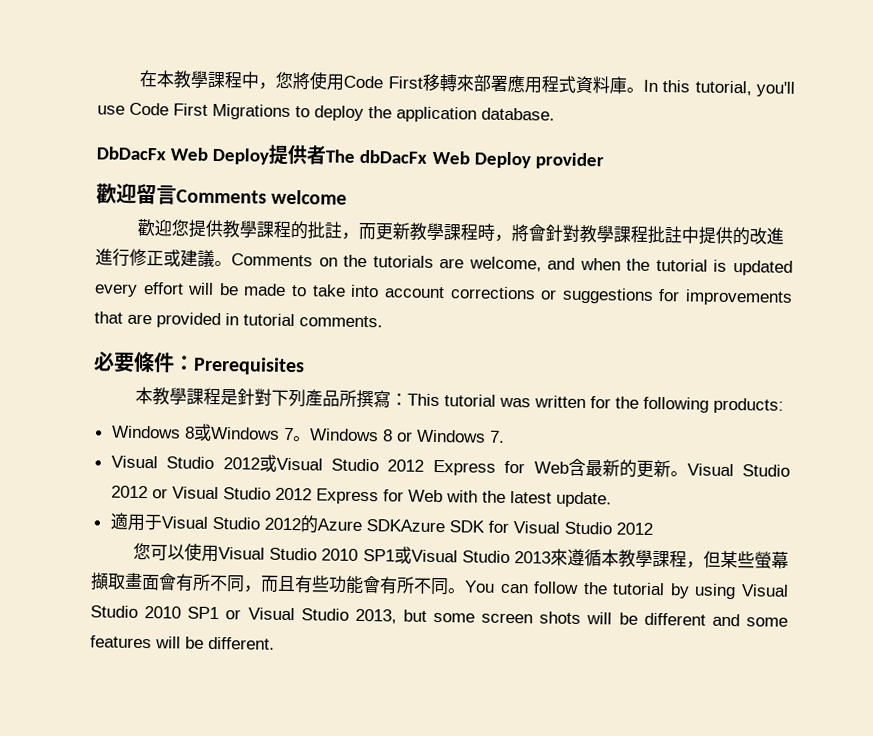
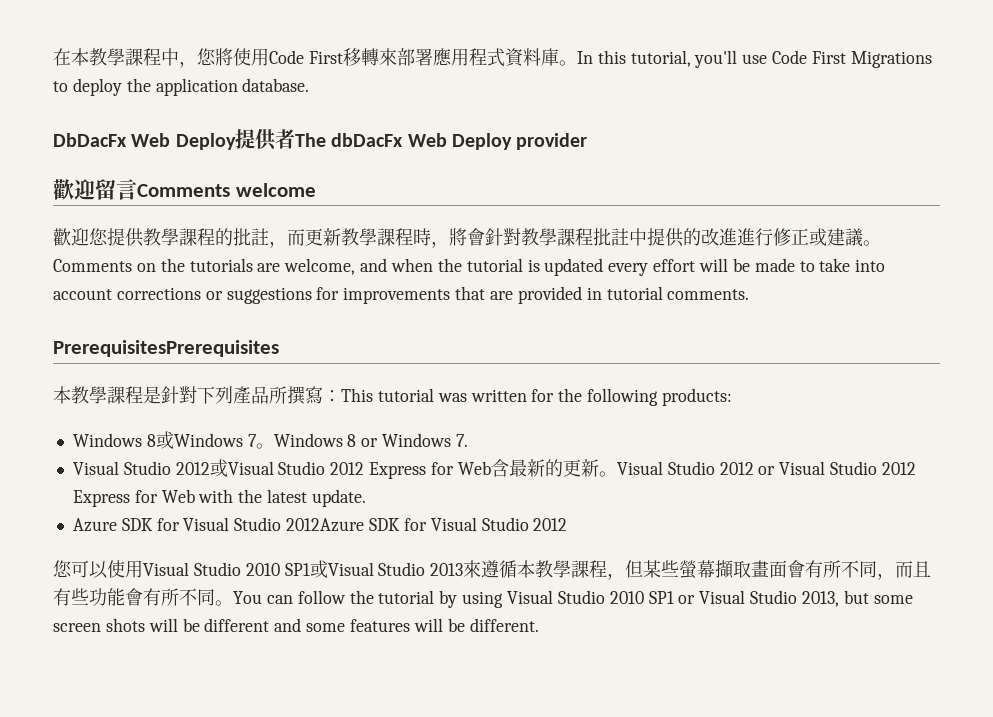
[93,351,305,376] 必要條件：Prerequisites -> [53,340,279,357] PrerequisitesPrerequisites
[109,512,445,534] 適用于Visual Studio 2012的Azure SDKAzure -> [72,517,365,532] Azure SDK for Visual Studio 2012Azure

